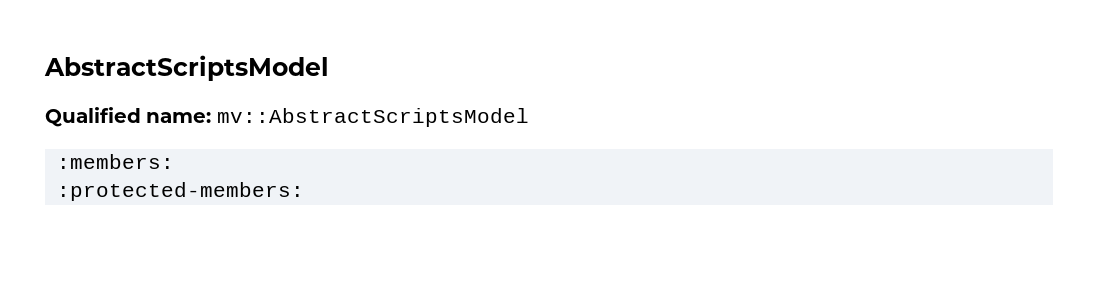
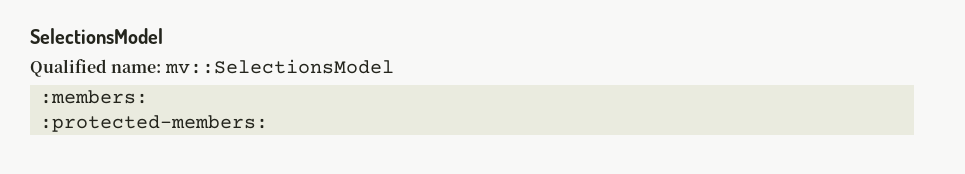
[44,55,329,81] AbstractScriptsModel -> [30,28,163,44] SelectionsModel
[216,108,529,127] mv::AbstractScriptsModel -> [164,59,394,74] mv::SelectionsModel

